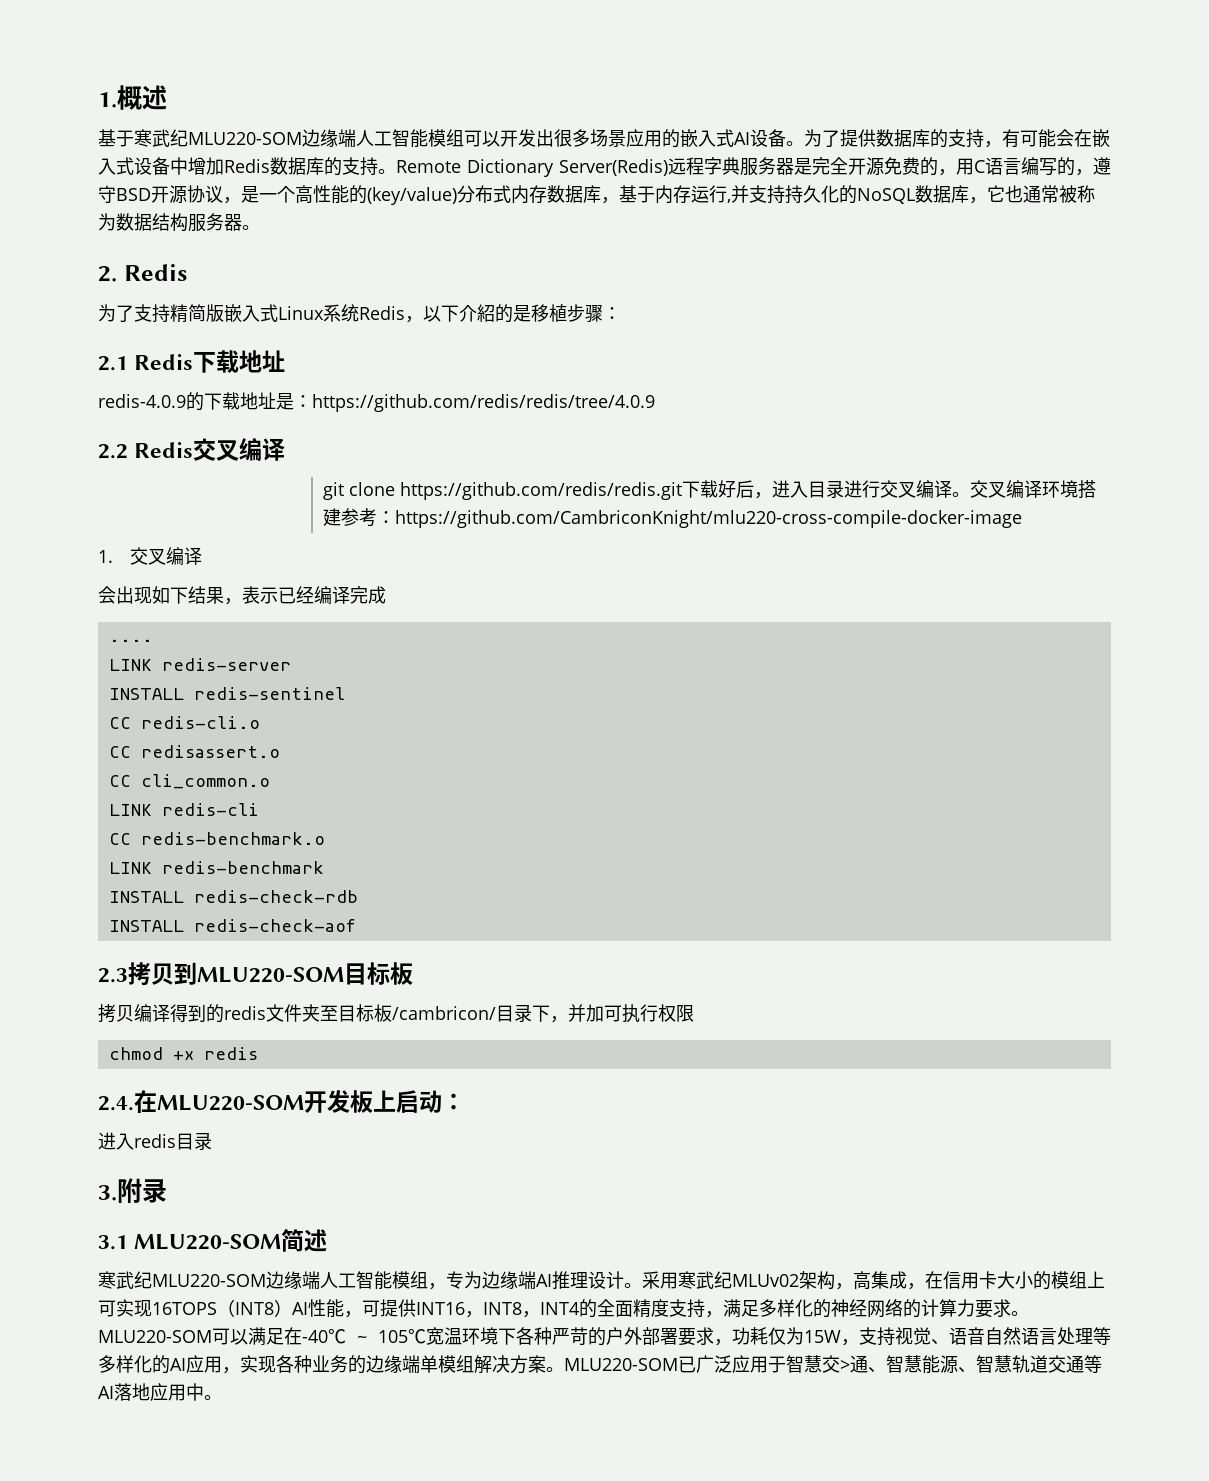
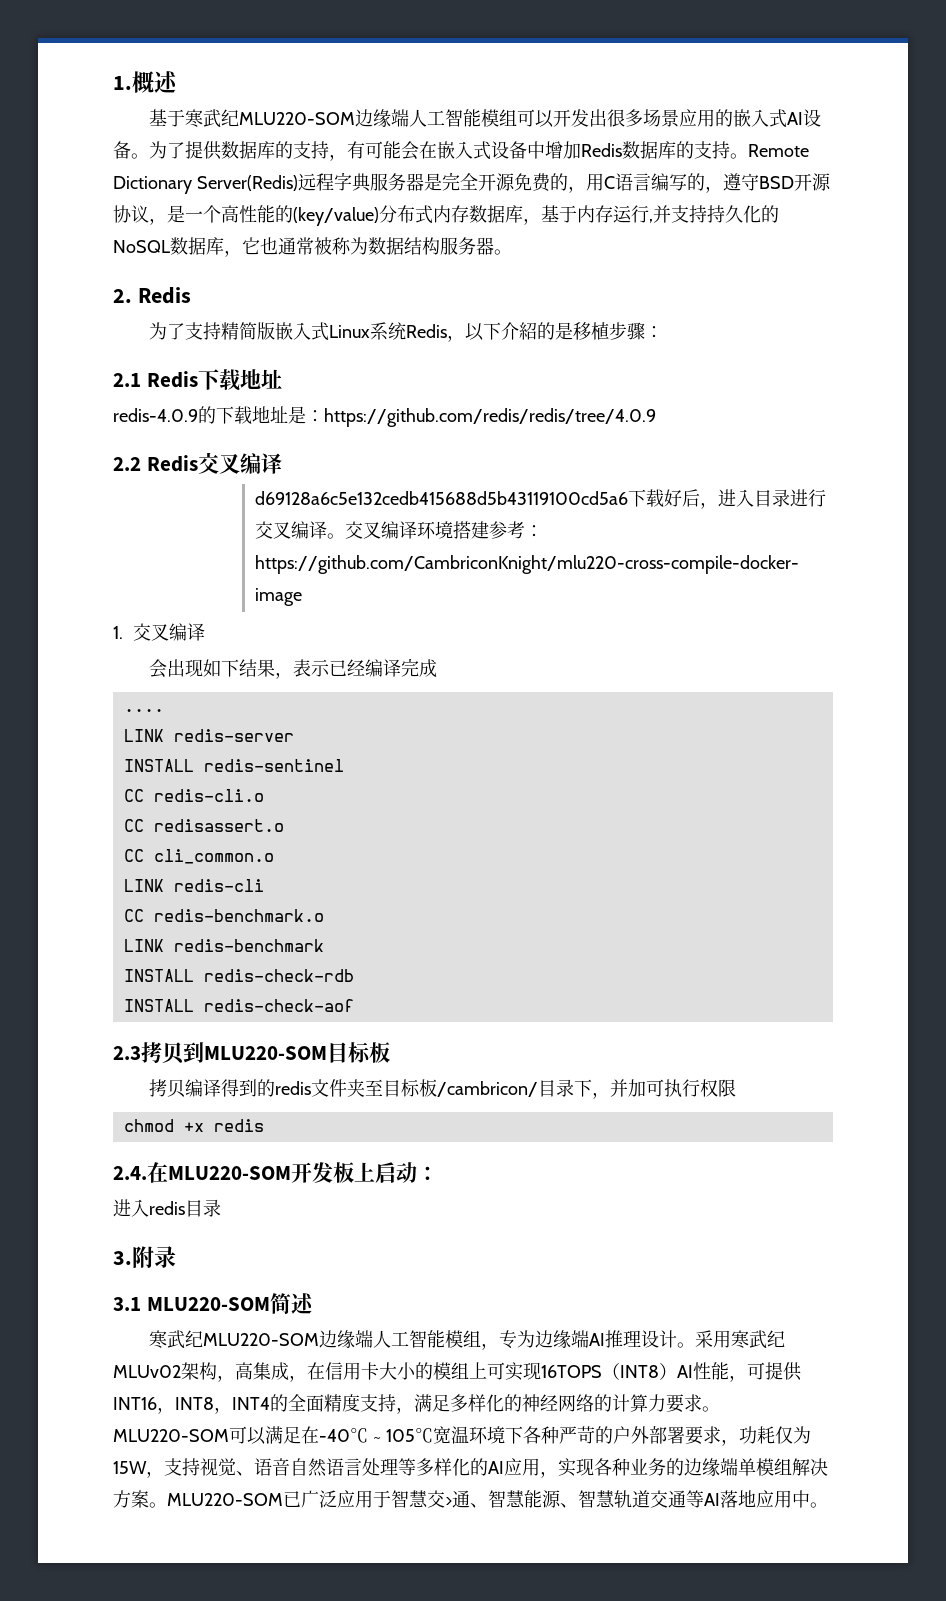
[323,482,683,500] git clone https://github.com/redis/redis.git -> [254,491,628,505] d69128a6c5e132cedb415688d5b43119100cd5a6

